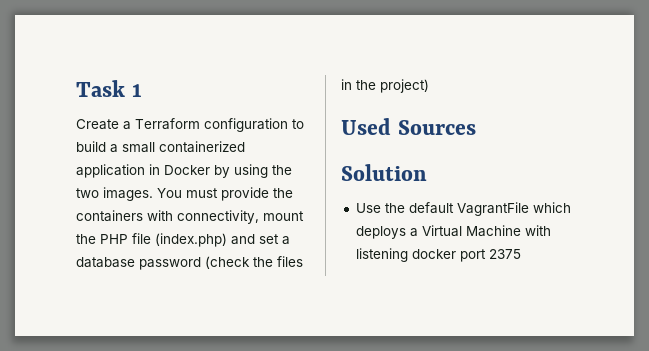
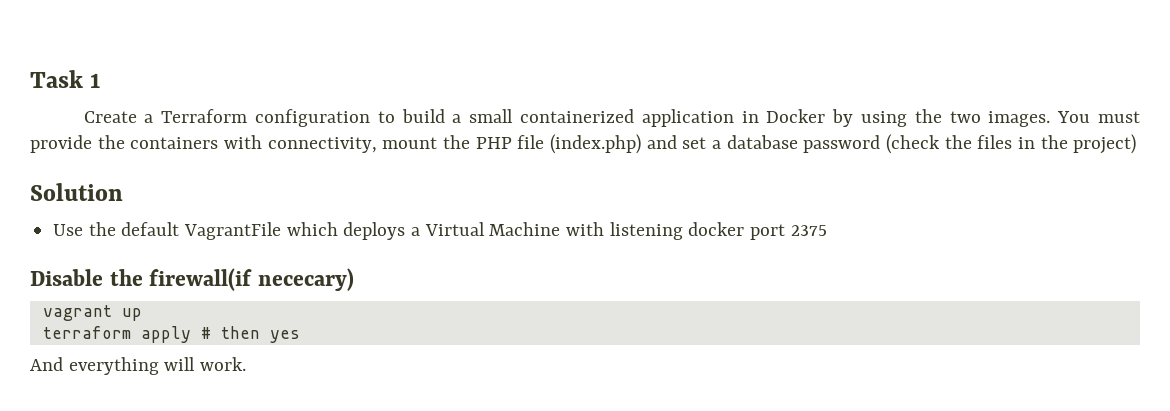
[341,118,476,135] // Used Sources -> (1137, 144) none
(521, 254) none -> [30,268,354,291] [42,305,142,321] [42,326,300,343] [30,357,247,375] // Disable the firewall(if nececary) // vagrant up // terraform apply # then yes // And everything will work.

